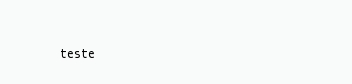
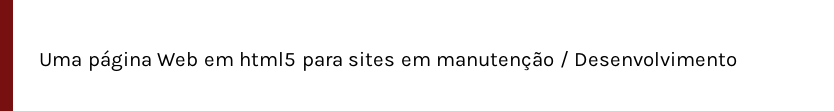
[60,49,95,58] teste -> [39,50,738,72] Uma página Web em html5 para sites em manutenção / Desenvolvimento

